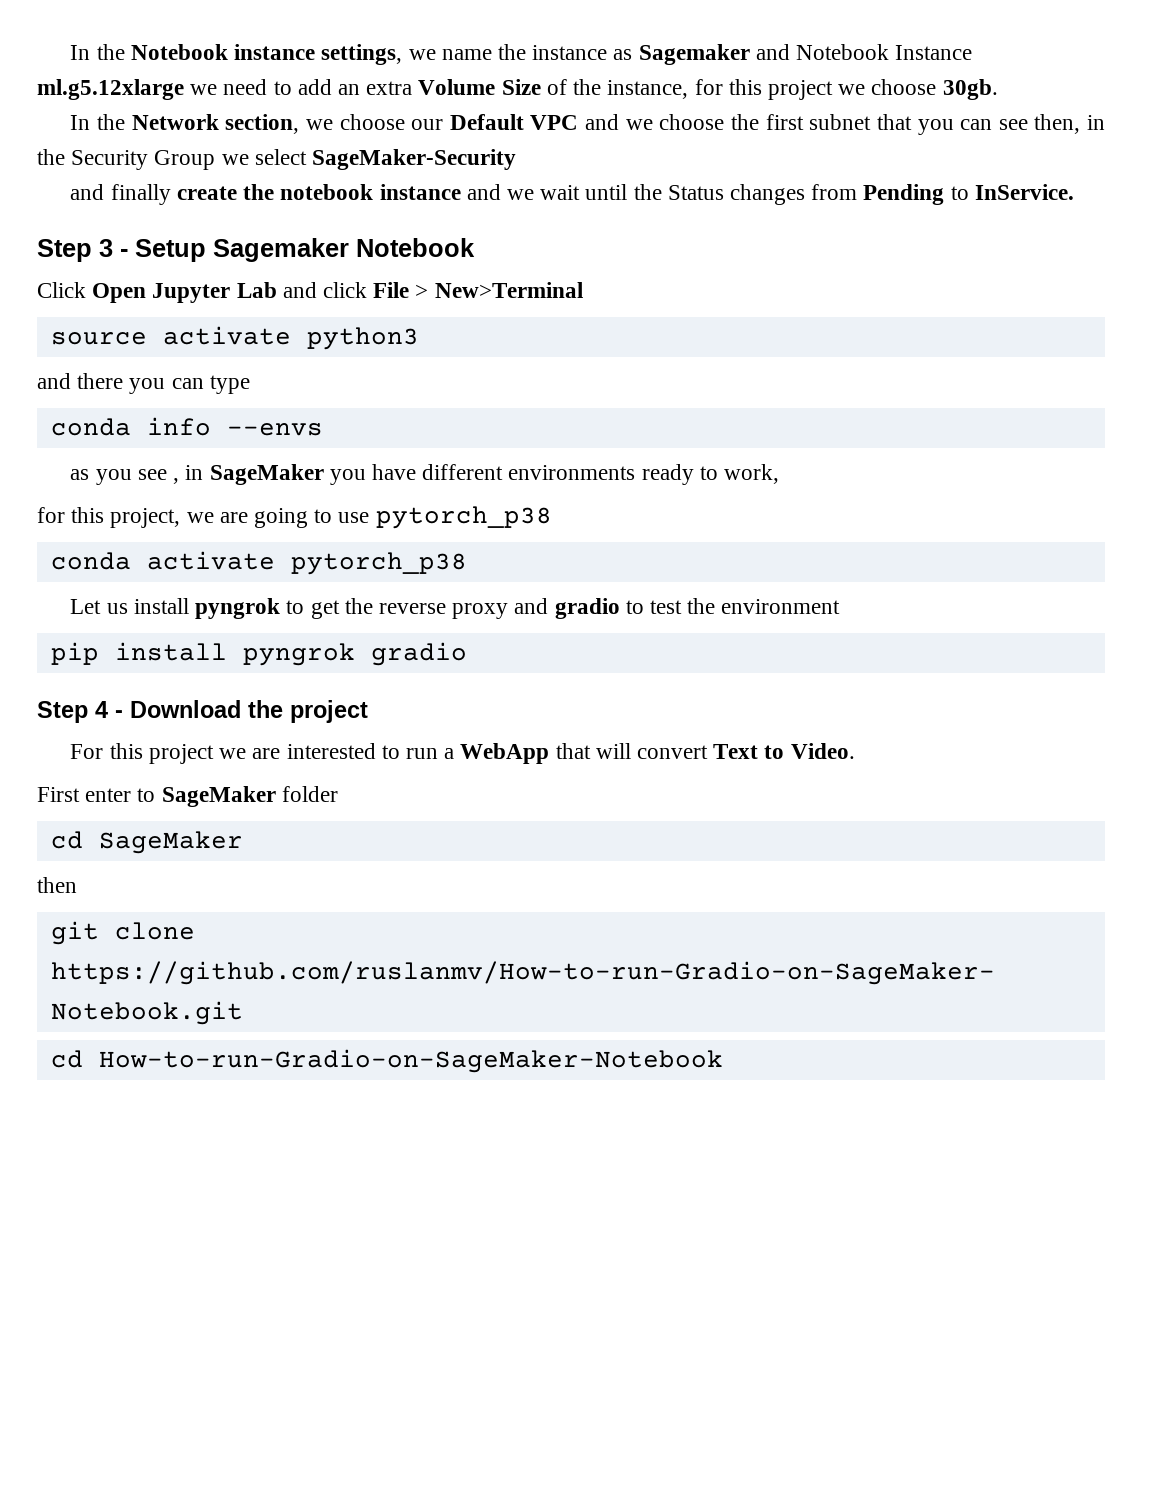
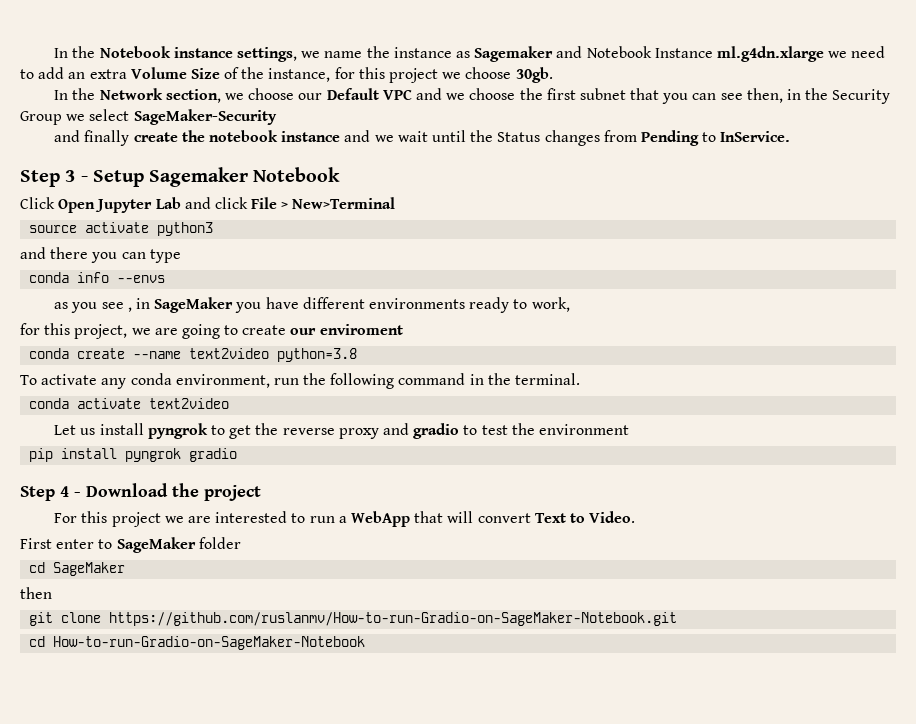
[37,79,184,100] ml.g5.12xlarge -> [716,46,824,62] ml.g4dn.xlarge
[338,506,552,529] use pytorch_p38 -> [242,324,403,335] [29,348,358,362] [20,373,581,389] create our enviroment // conda create --name text2video python=3.8 // To activate any conda environment, run the following command in the terminal.
[290,552,467,575] pytorch_p38 -> [149,398,230,409] text2video

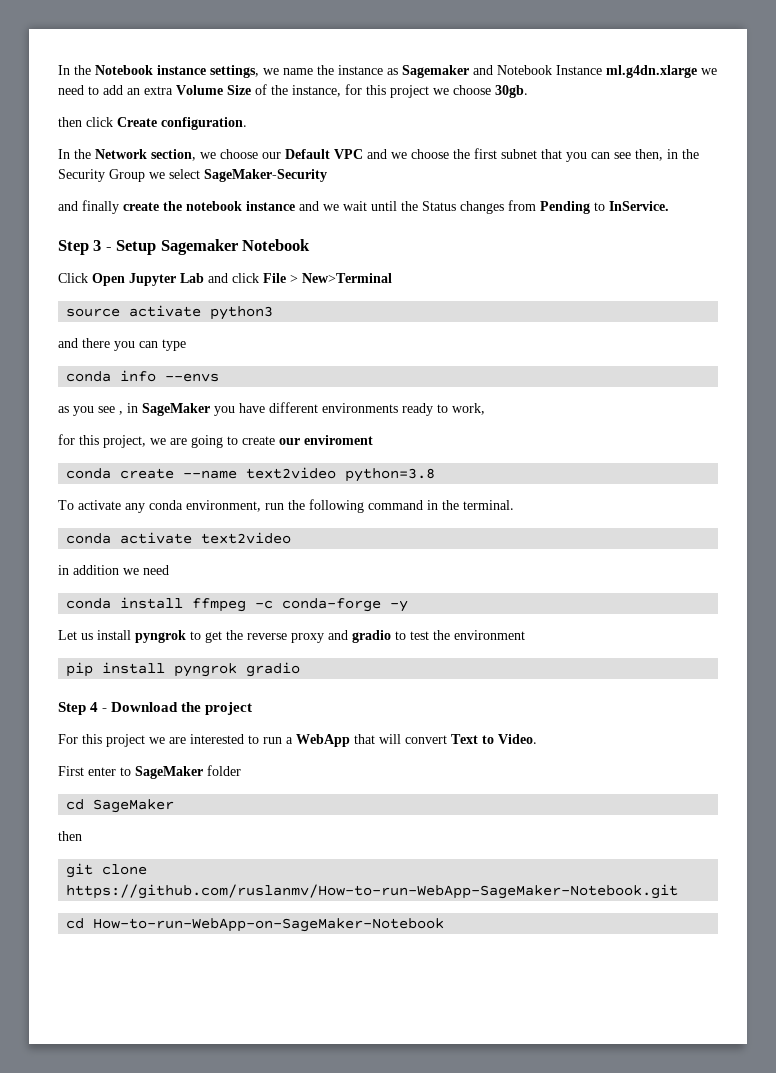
(553, 75) none -> [58,117,247,130] // then click Create configuration.
(230, 403) none -> [58,565,169,575] [66,597,409,612] // in addition we need // conda install ffmpeg -c conda-forge -y
[109,612,678,626] [29,636,366,650] https://github.com/ruslanmv/How-to-run-Gradio-on-SageMaker-Notebook.git // cd How-to-run-Gradio-on-SageMaker-Notebook -> [66,884,679,899] [66,918,445,932] https://github.com/ruslanmv/How-to-run-WebApp-SageMaker-Notebook.git // cd How-to-run-WebApp-on-SageMaker-Notebook

